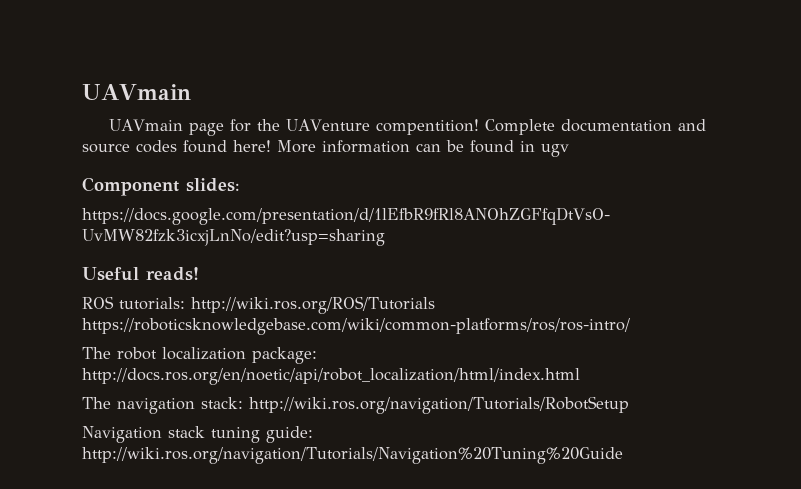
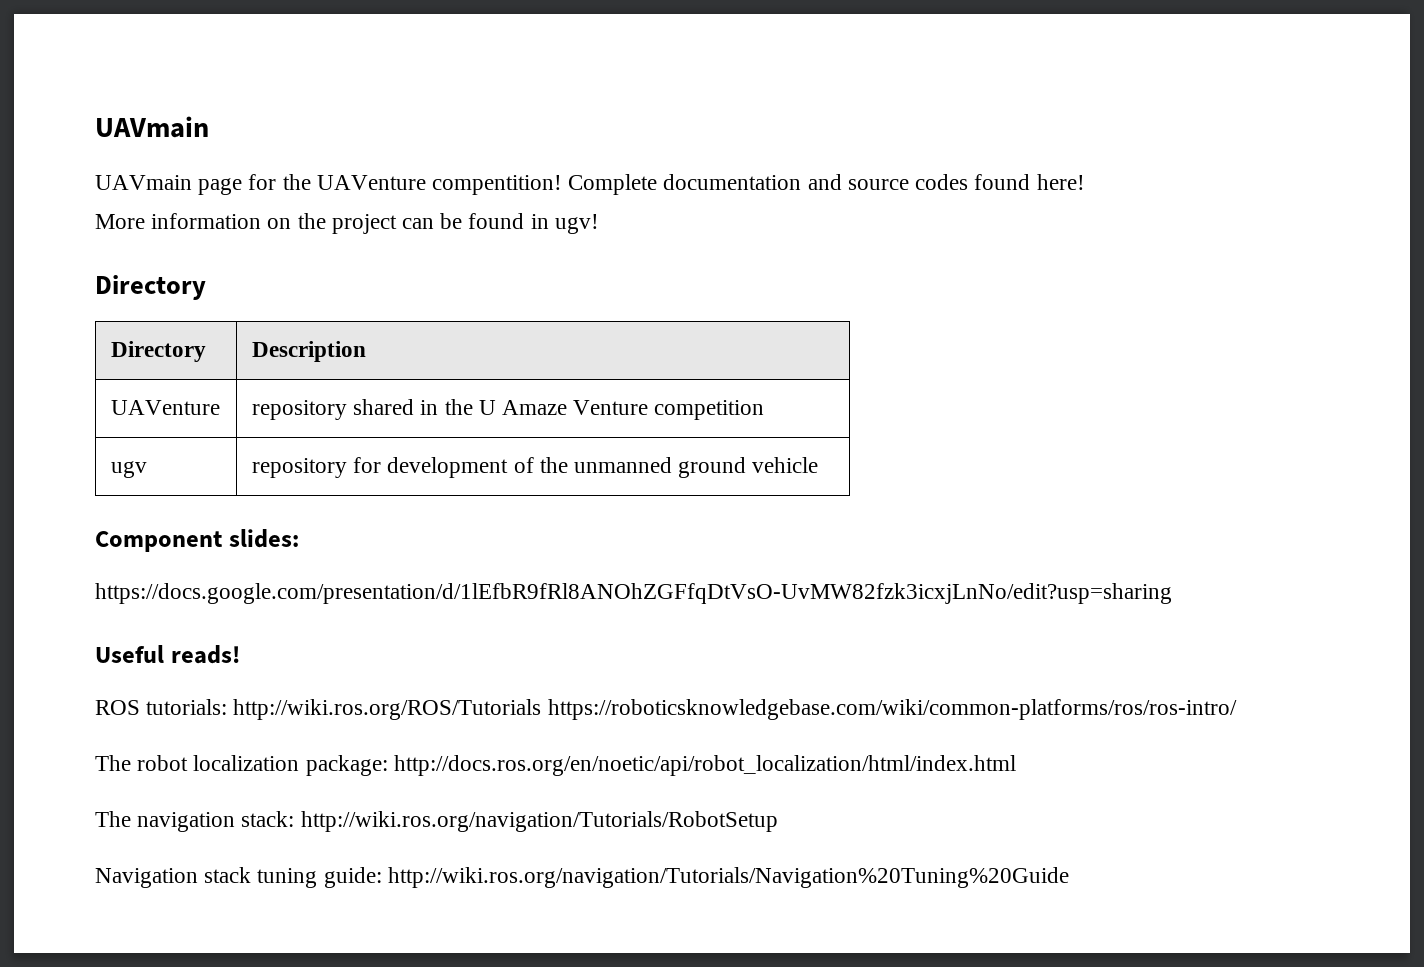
(271, 146) none -> (1085, 182) //
(410, 146) none -> [267,213,397,234] on the project
[541,144,569,157] ugv -> [554,214,599,234] [95,275,206,300] [110,341,206,362] [251,341,366,362] [110,400,220,415] [251,399,765,420] [110,461,147,478] [251,457,819,478] ugv! // Directory // Directory | Description // UAVenture | repository shared in the U Amaze Venture competition // ugv | repository for development of the unmanned ground vehicle

